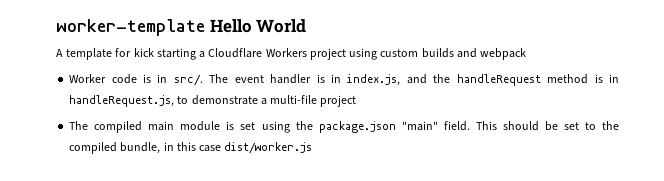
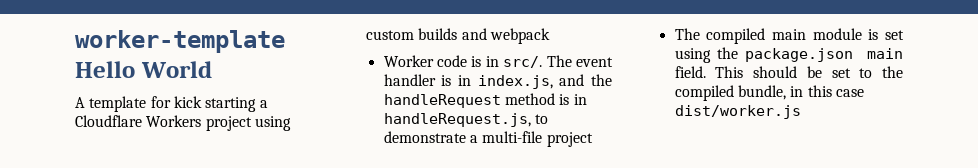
[401,121,438,131] "main" -> [867,48,903,59] main

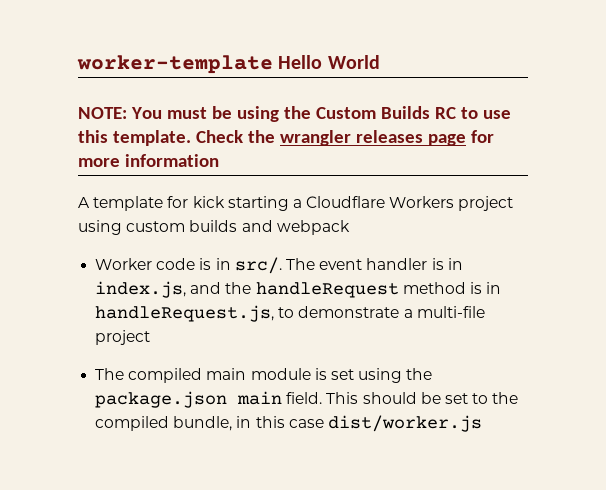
(212, 69) none -> [78,106,511,122] [78,130,494,146] [78,154,219,167] // NOTE: You must be using the Custom Builds RC to use this template. Check the wrangler releases page for more information

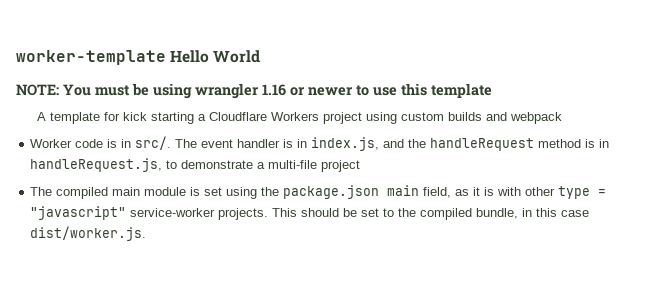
[283,106,511,119] [78,130,494,146] [78,154,219,167] the Custom Builds RC to use this template. Check the wrangler releases page for more information -> [195,83,492,99] wrangler 1.16 or newer to use this template
[286,392,323,404] field. -> [423,186,607,199] [30,206,269,220] field, as it is with other type = "javascript" service-worker projects.
[327,415,482,432] dist/worker.js -> [30,226,147,241] dist/worker.js.

